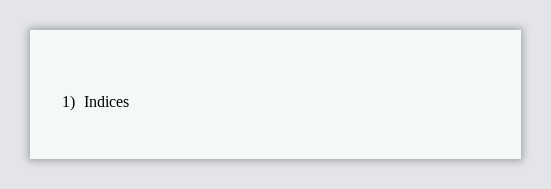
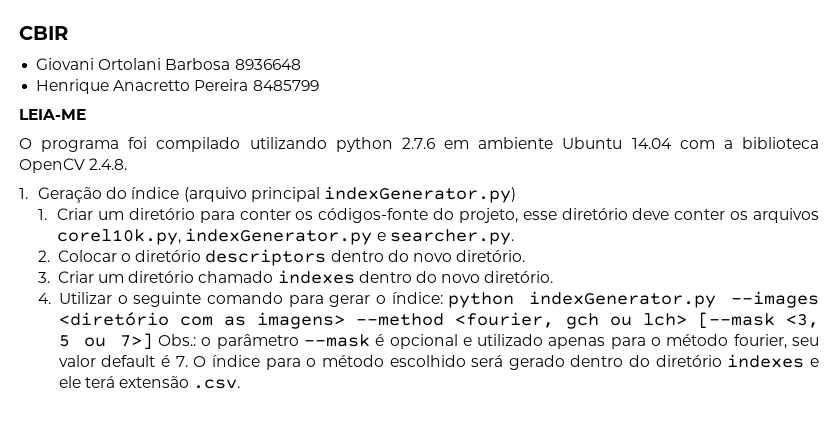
[62,95,129,111] 1) Indices -> [19,26,68,40] [36,58,301,70] [36,79,319,94] [19,109,86,120] [19,137,820,152] [19,158,128,173] [19,186,517,203] [38,208,820,223] [57,228,514,245] [38,249,526,266] [38,270,554,284] [38,291,819,308] [58,312,820,329] [58,333,820,350] [58,354,819,370] [58,376,241,389] CBIR // Giovani Ortolani Barbosa 8936648 // Henrique Anacretto Pereira 8485799 // LEIA-ME // O programa foi compilado utilizando python 2.7.6 em ambiente Ubuntu 14.04 com a biblioteca OpenCV 2.4.8. // 1. Geração do índice (arquivo principal indexGenerator.py) // 1. Criar um diretório para conter os códigos-fonte do projeto, esse diretório deve conter os arquivos corel10k.py, indexGenerator.py e searcher.py. // 2. Colocar o diretório descriptors dentro do novo diretório. // 3. Criar um diretório chamado indexes dentro do novo diretório. // 4. Utilizar o seguinte comando para gerar o índice: python indexGenerator.py --images <diretório com as imagens> --method <fourier, gch ou lch> [--mask <3, 5 ou 7>] Obs.: o parâmetro --mask é opcional e utilizado apenas para o método fourier, seu valor default é 7. O índice para o método escolhido será gerado dentro do diretório indexes e ele terá extensão .csv.

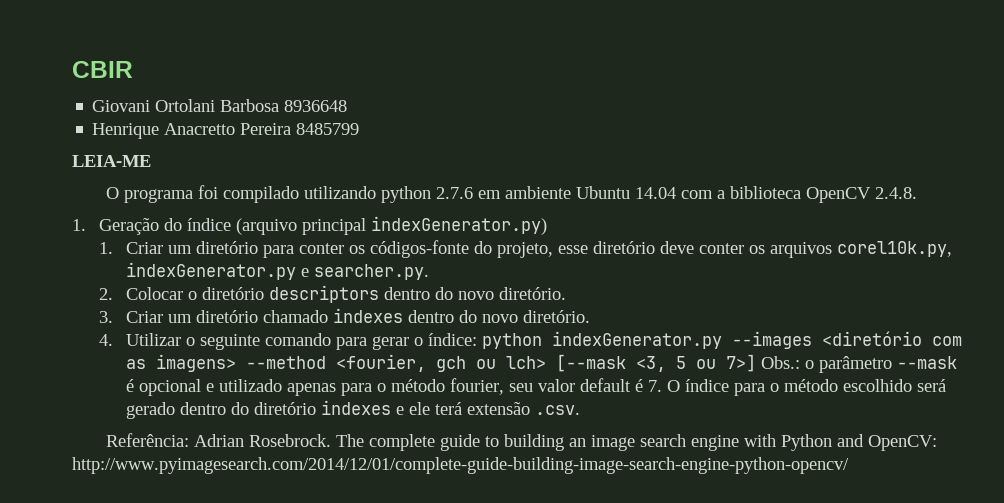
(241, 384) none -> [106,433,938,451] [72,457,849,474] // Referência: Adrian Rosebrock. The complete guide to building an image search engine with Python and OpenCV: http://www.pyimagesearch.com/2014/12/01/complete-guide-building-image-search-engine-python-opencv/

